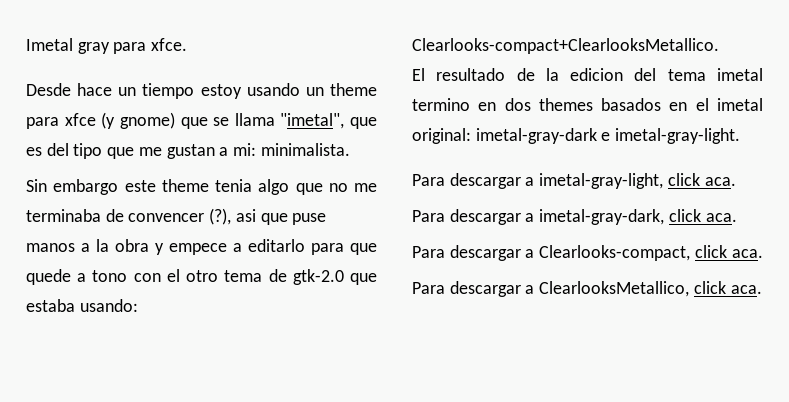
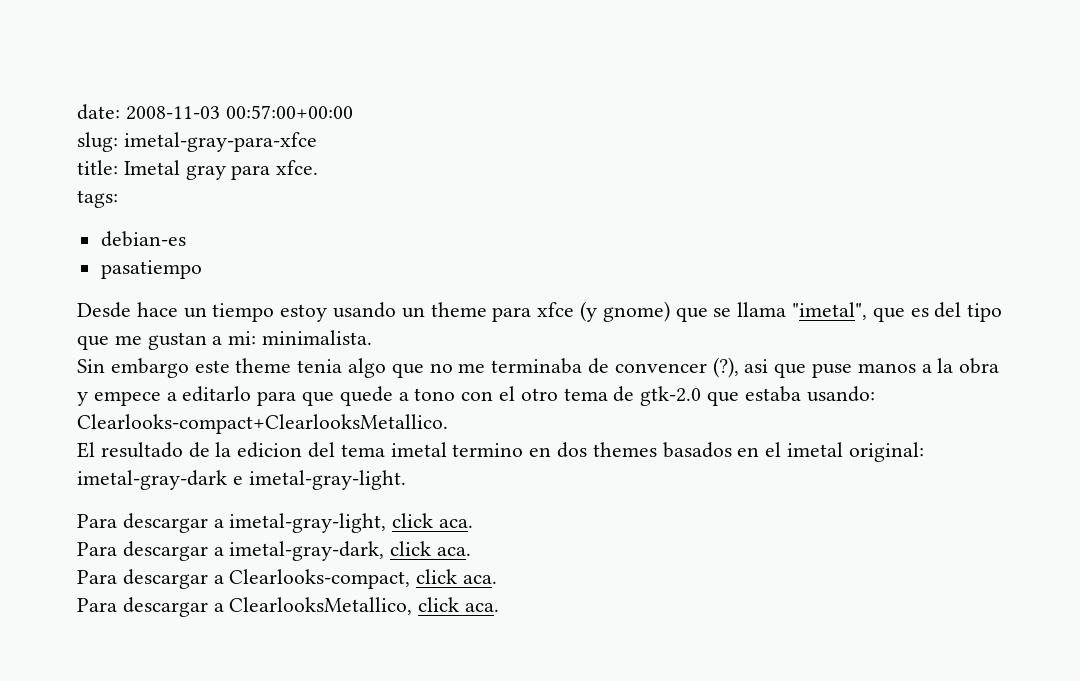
(26, 44) none -> [77,104,353,120] [77,132,317,152] [77,160,118,175] date: 2008-11-03 00:57:00+00:00 // slug: imetal-gray-para-xfce // title:
(188, 44) none -> [77,190,118,208] [100,231,186,247] [100,260,202,279] // tags: // debian-es // pasatiempo

